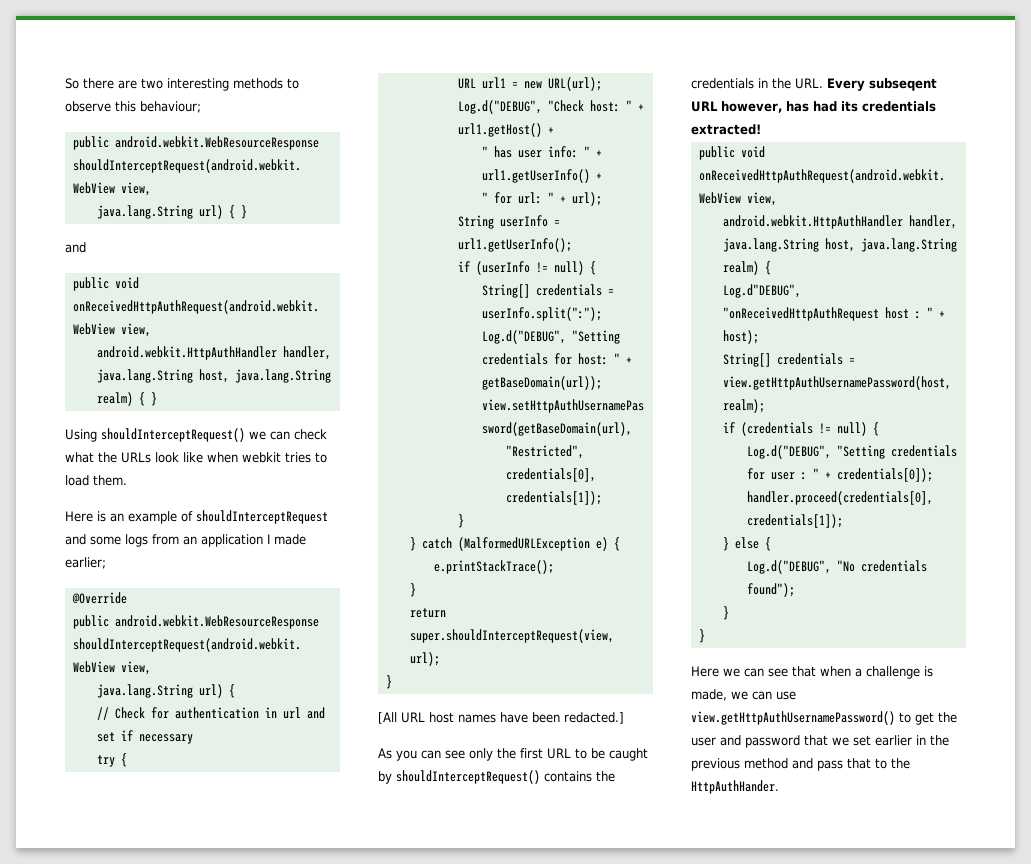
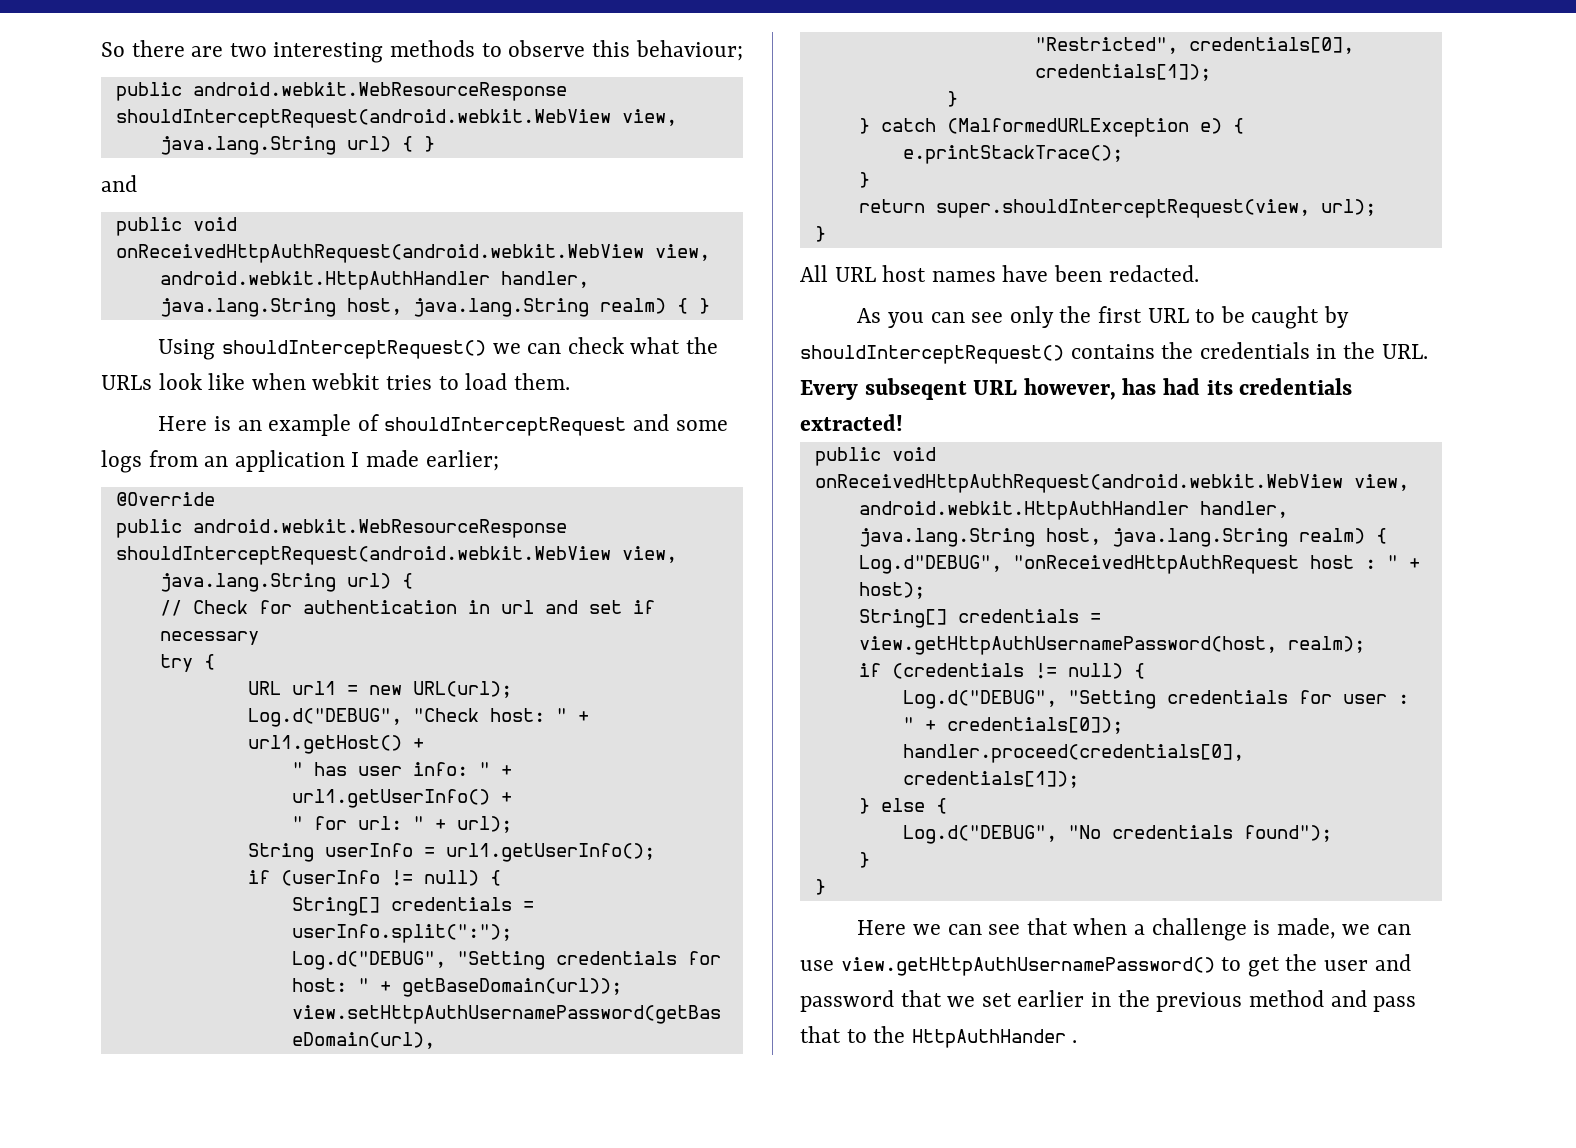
[378,712,397,724] [All -> [800,265,828,282] All
[564,712,624,724] redacted.] -> [1108,265,1199,282] redacted.
[691,780,779,794] HttpAuthHander. -> [911,1029,1078,1048] HttpAuthHander .

